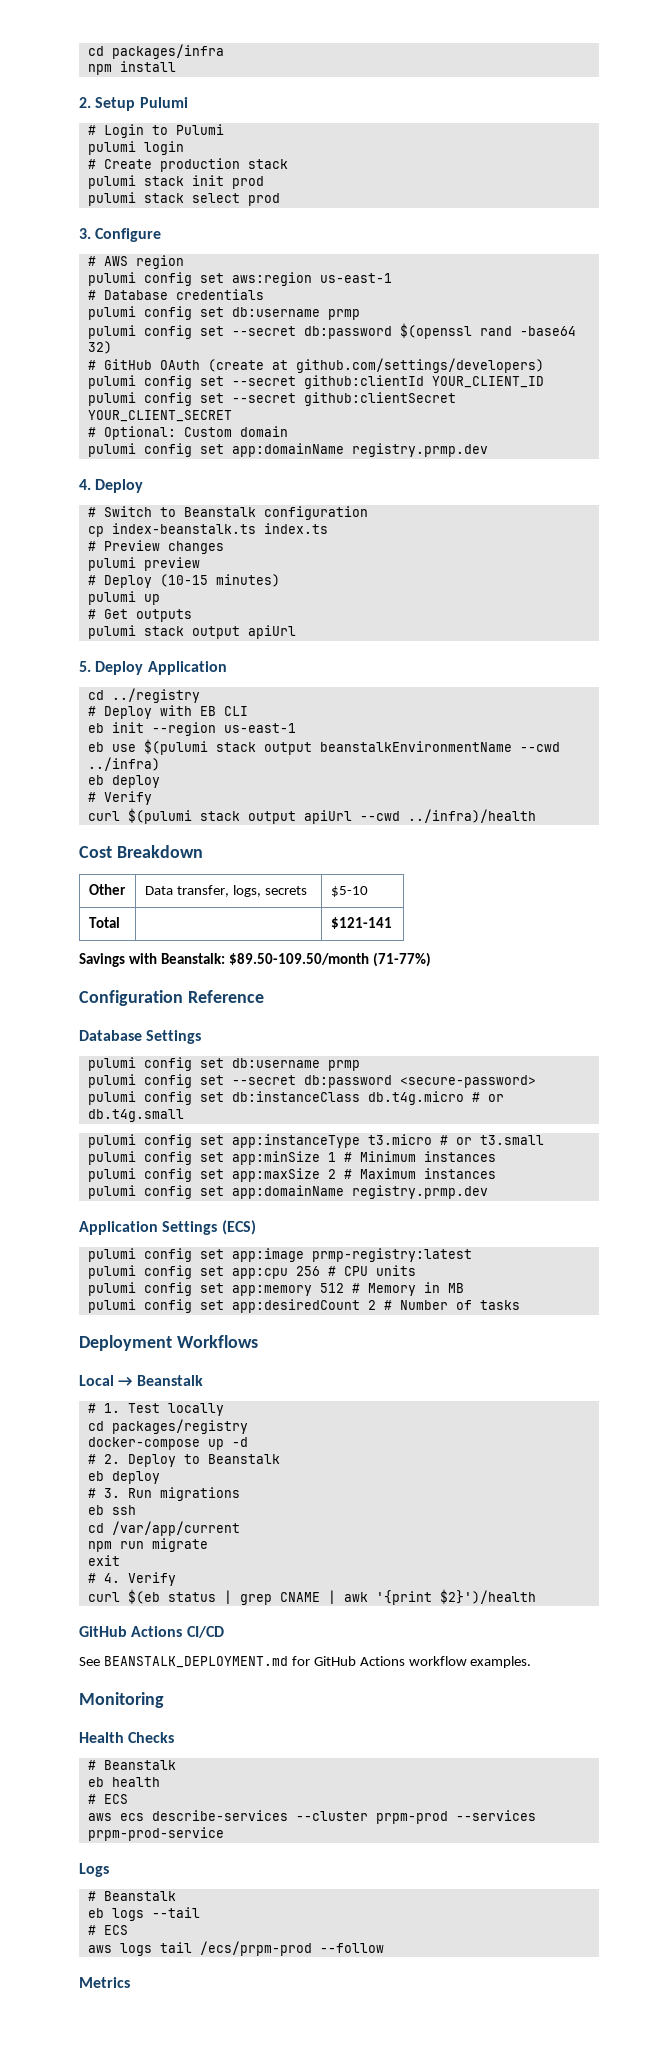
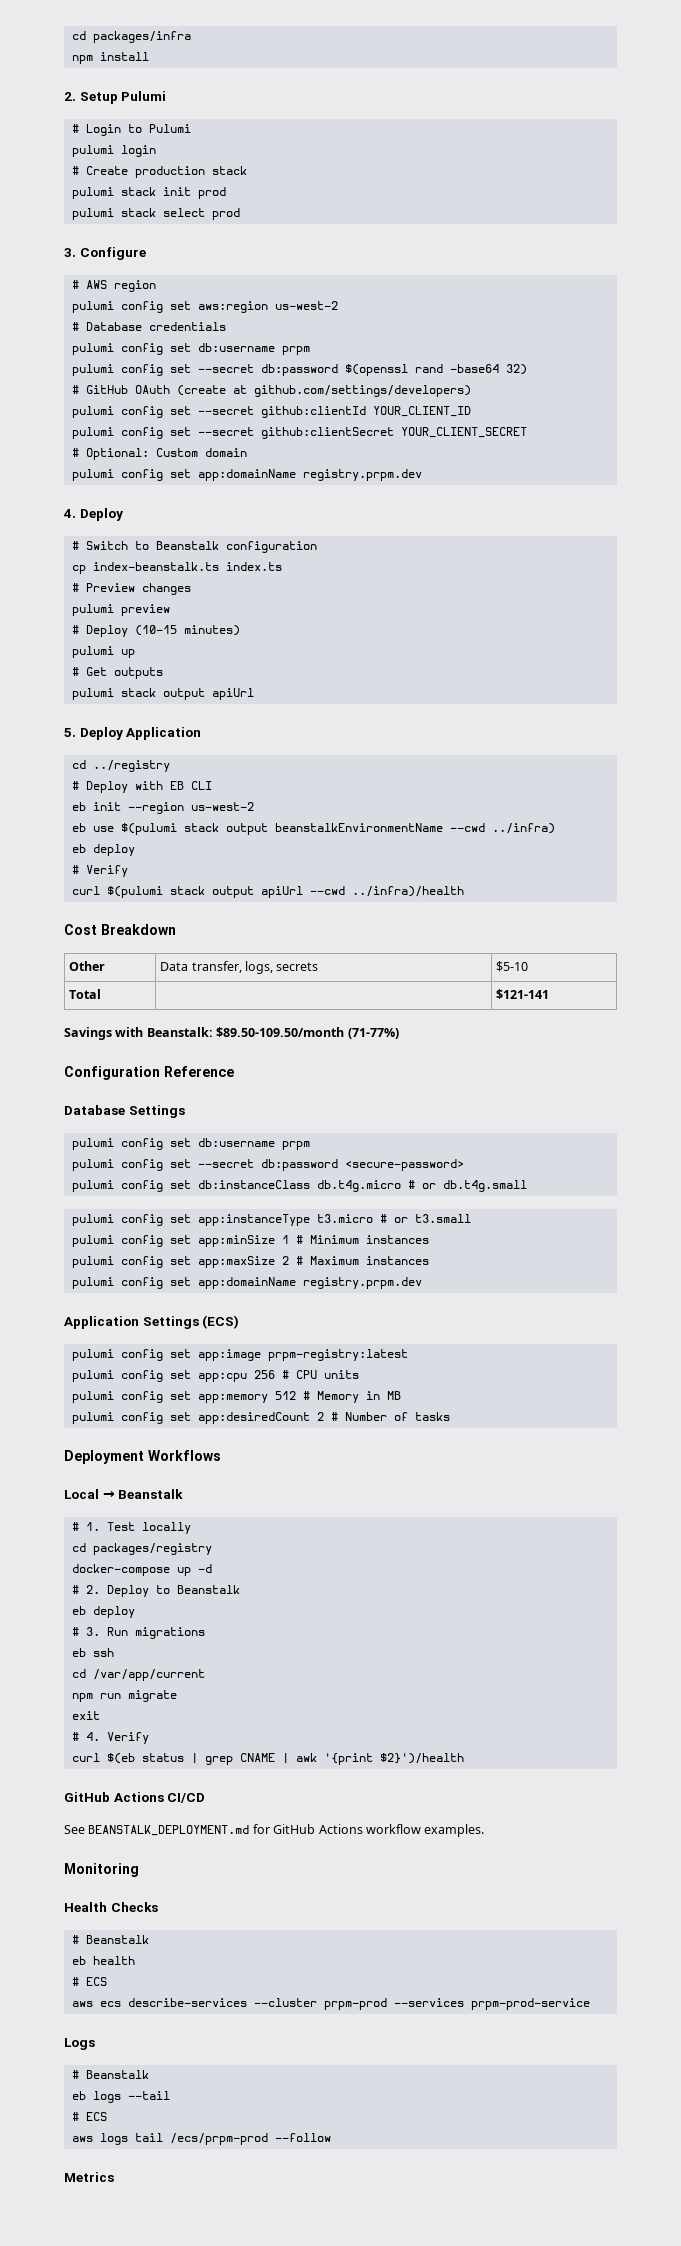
[319,273,392,283] us-east-1 -> [274,301,338,310] us-west-2
[327,309,360,320] prmp -> [281,346,310,355] prpm
[351,443,488,457] registry.prmp.dev -> [302,469,422,481] registry.prpm.dev
[223,723,296,733] us-east-1 -> [190,802,254,811] us-west-2
[327,1060,360,1071] prmp -> [281,1141,310,1150] prpm
[351,1185,488,1199] registry.prmp.dev -> [302,1277,422,1289] registry.prpm.dev
[311,1248,472,1262] prmp-registry:latest -> [267,1349,408,1361] prpm-registry:latest

